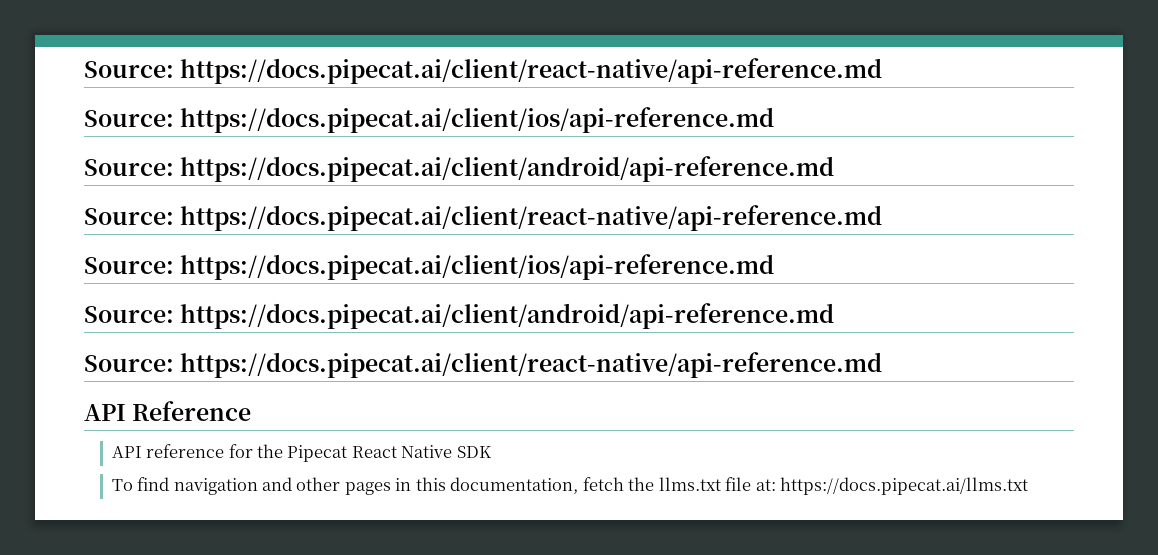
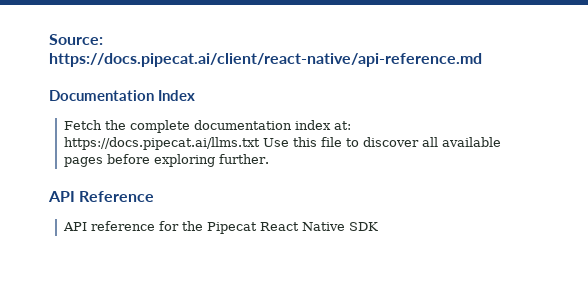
[84,58,883,84] [84,107,775,133] [84,156,835,182] [84,205,883,231] [84,254,775,280] [84,303,835,329] [84,352,883,378] Source: https://docs.pipecat.ai/client/react-native/api-reference.md // Source: https://docs.pipecat.ai/client/ios/api-reference.md // Source: https://docs.pipecat.ai/client/android/api-reference.md // Source: https://docs.pipecat.ai/client/react-native/api-reference.md // Source: https://docs.pipecat.ai/client/ios/api-reference.md // Source: https://docs.pipecat.ai/client/android/api-reference.md // Source: https://docs.pipecat.ai/client/react-native/api-reference.md -> [49,34,103,45] [49,53,482,67] [49,90,195,101] [64,120,352,133] [64,137,502,150] [64,154,270,167] Source: https://docs.pipecat.ai/client/react-native/api-reference.md // Documentation Index // Fetch the complete documentation index at: https://docs.pipecat.ai/llms.txt Use this file to discover all available pages before exploring further.
[111,477,1028,495] // To find navigation and other pages in this documentation, fetch the llms.txt file at: https://docs.pipecat.ai/llms.txt -> (379, 226) none

